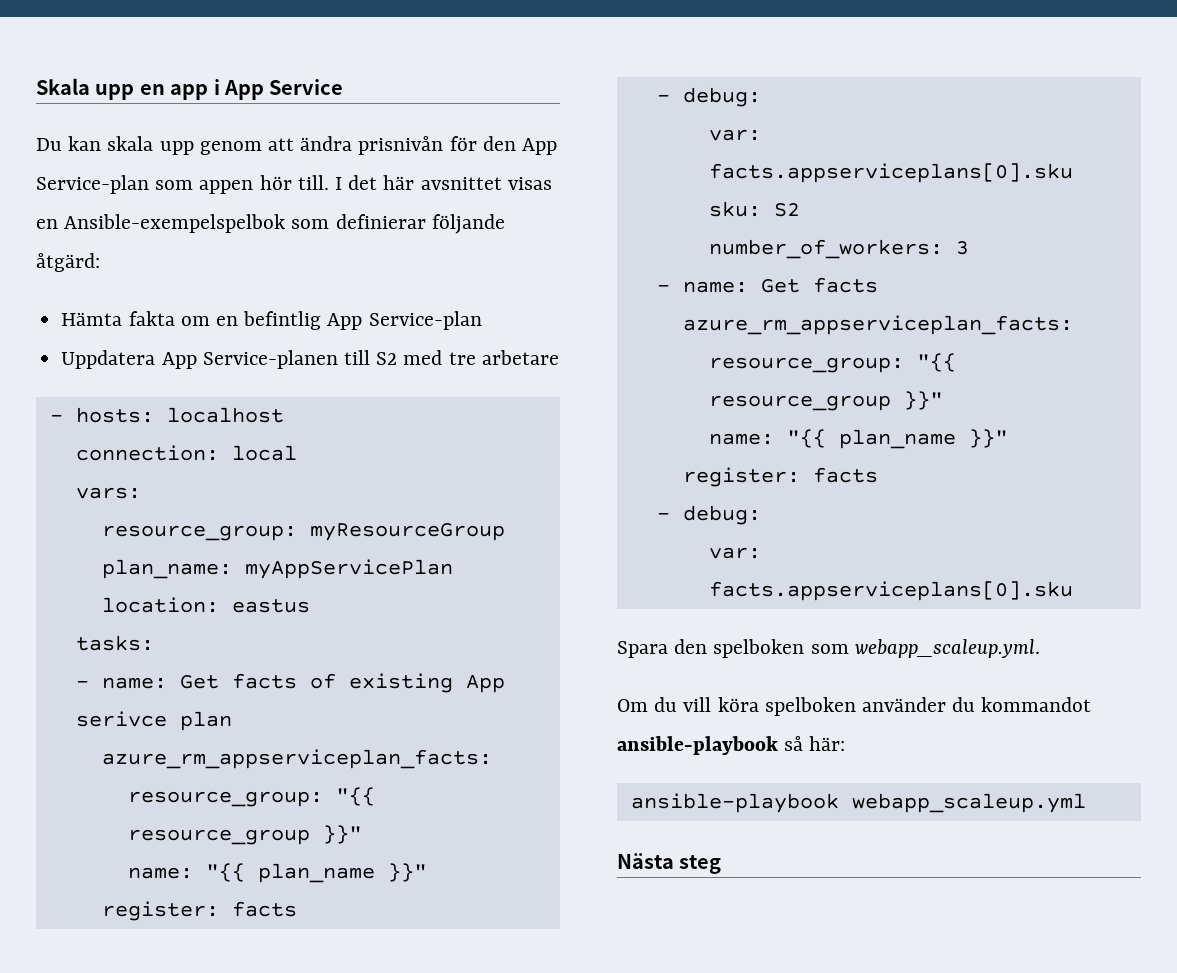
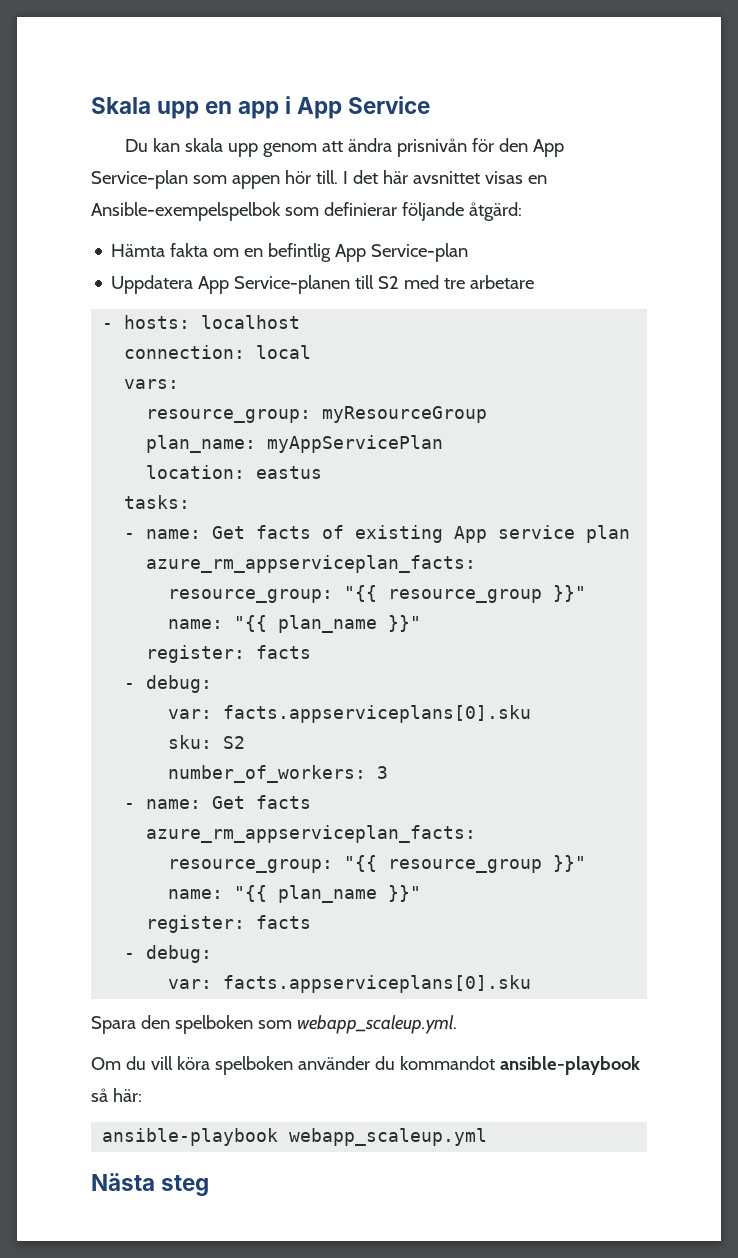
[75,711,167,727] serivce -> [498,525,576,539] service

